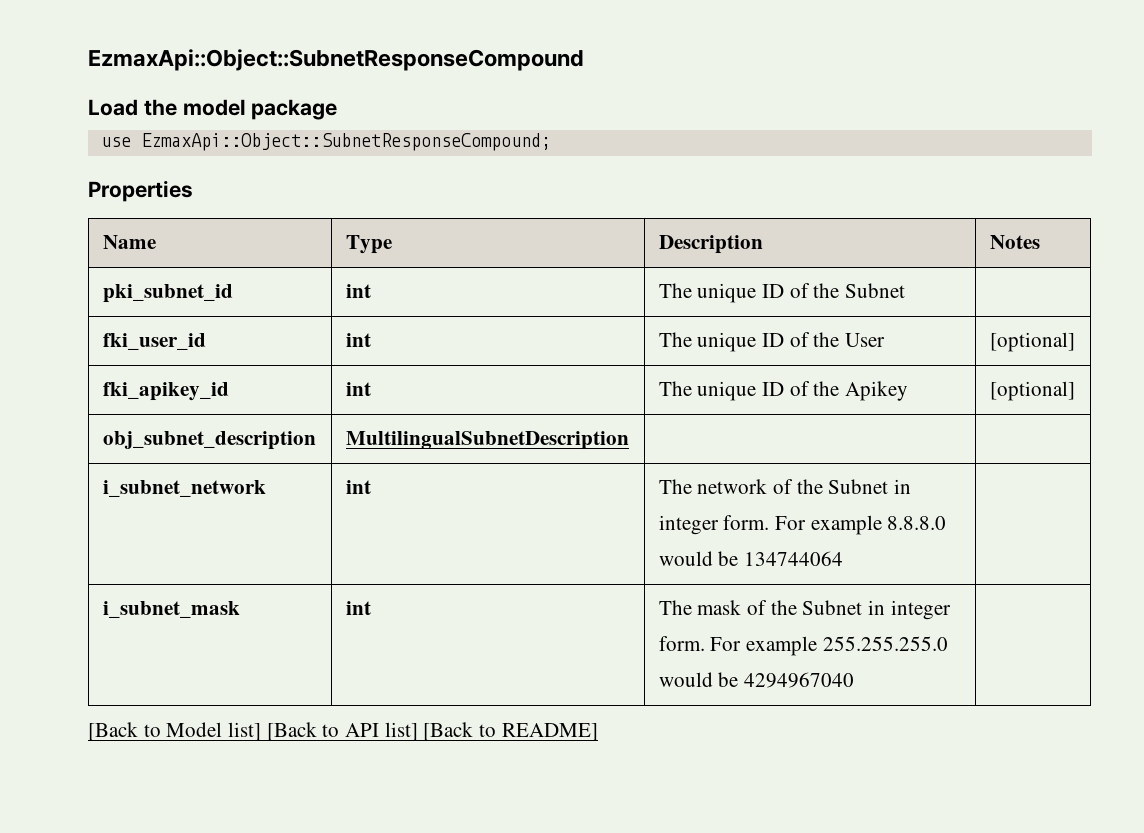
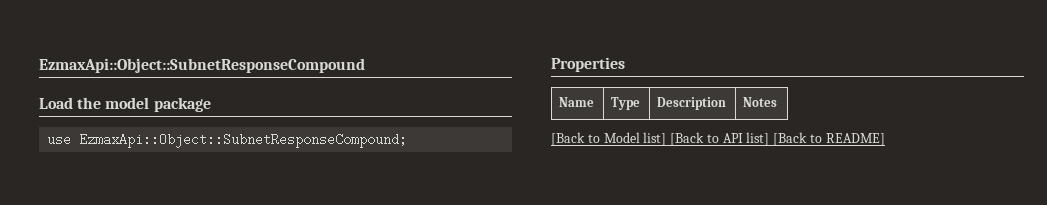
[102,284,233,303] [345,284,371,298] [658,283,906,303] [102,333,206,350] [345,333,371,347] [658,332,886,352] [989,332,1075,352] [102,382,229,401] [345,382,371,396] [658,381,909,401] [989,381,1075,401] [102,431,316,450] [345,431,629,450] [102,480,266,497] [345,480,371,494] [658,479,912,494] [658,515,947,535] [658,551,844,566] [102,601,240,618] [345,601,371,615] [658,600,951,620] [658,636,948,656] [658,672,855,688] // pki_subnet_id | int | The unique ID of the Subnet | // fki_user_id | int | The unique ID of the User | [optional] // fki_apikey_id | int | The unique ID of the Apikey | [optional] // obj_subnet_description | MultilingualSubnetDescription | | // i_subnet_network | int | The network of the Subnet in integer form. For example 8.8.8.0 would be 134744064 | // i_subnet_mask | int | The mask of the Subnet in integer form. For example 255.255.255.0 would be 4294967040 | -> (778, 102) none

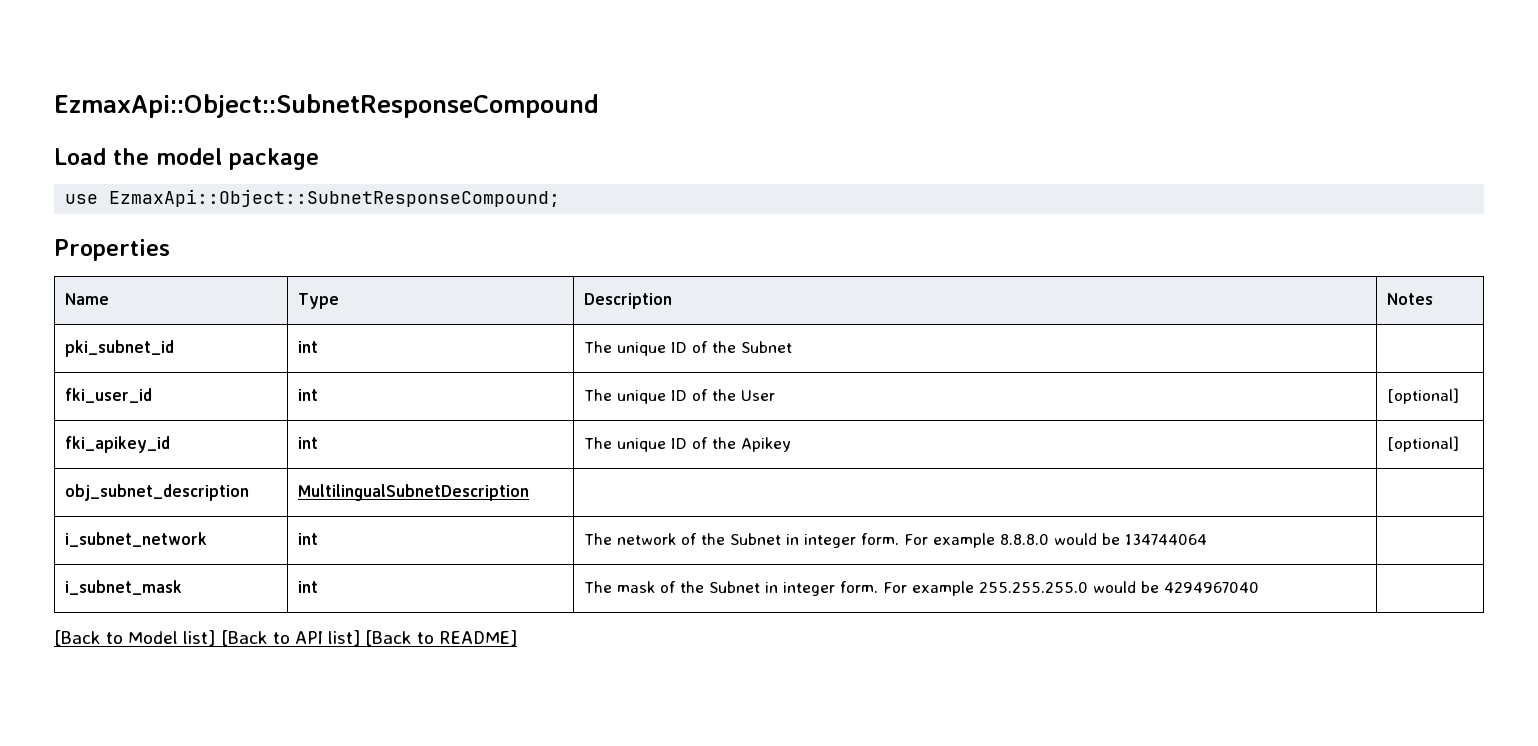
(778, 102) none -> [64,340,174,357] [297,341,318,353] [583,341,792,356] [64,388,152,403] [297,389,318,401] [583,389,775,404] [1386,388,1459,404] [64,436,170,453] [297,437,318,449] [583,437,791,452] [1386,436,1459,452] [64,484,249,501] [297,484,529,501] [64,532,207,547] [297,533,318,545] [583,533,1207,548] [64,580,182,595] [297,581,318,593] [583,581,1259,596] // pki_subnet_id | int | The unique ID of the Subnet | // fki_user_id | int | The unique ID of the User | [optional] // fki_apikey_id | int | The unique ID of the Apikey | [optional] // obj_subnet_description | MultilingualSubnetDescription | | // i_subnet_network | int | The network of the Subnet in integer form. For example 8.8.8.0 would be 134744064 | // i_subnet_mask | int | The mask of the Subnet in integer form. For example 255.255.255.0 would be 4294967040 |

